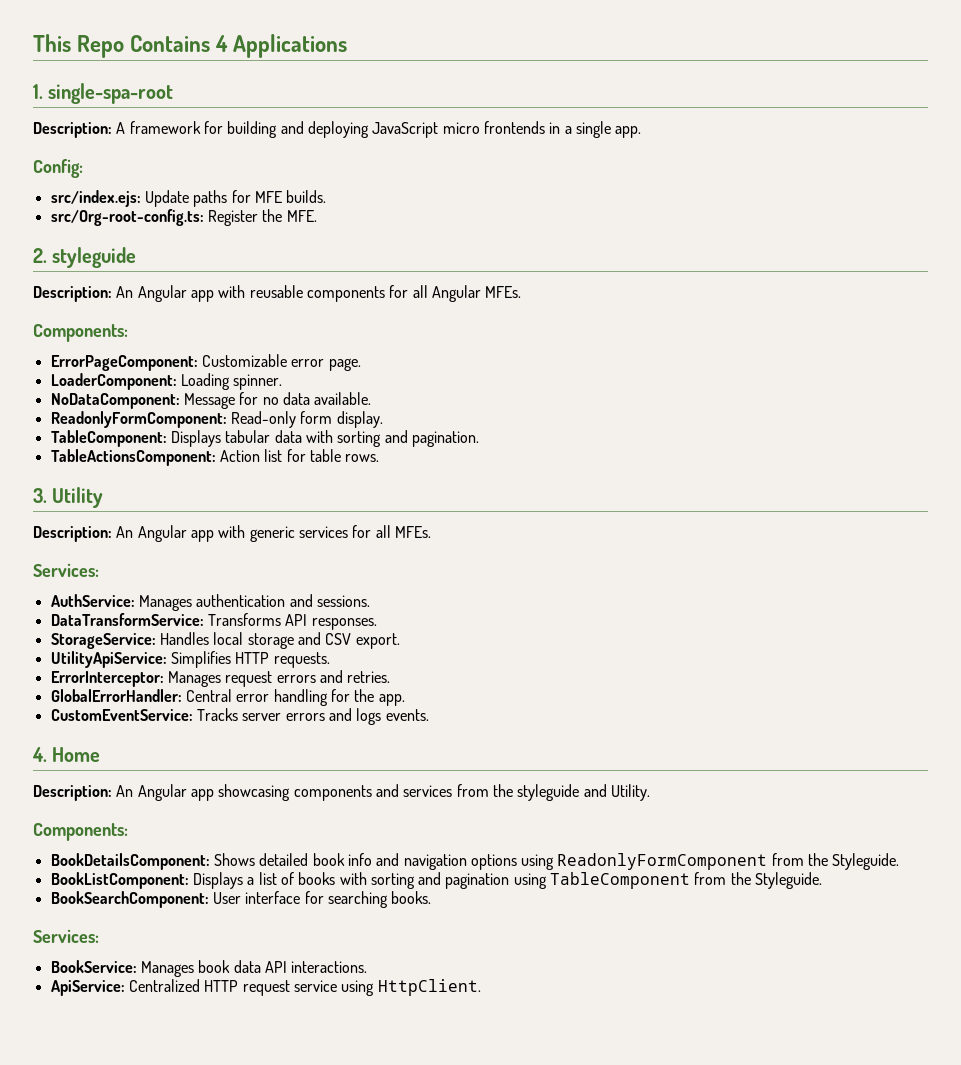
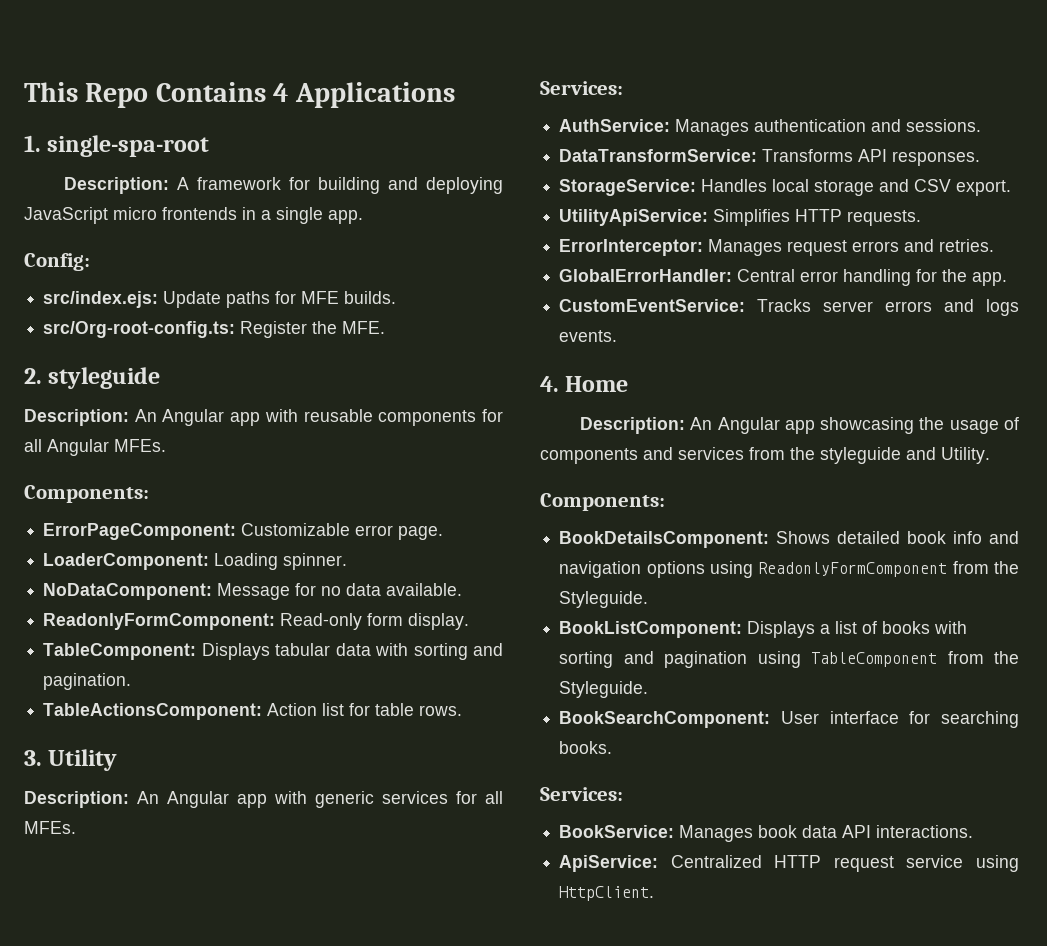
(291, 792) none -> [919,417,1019,434] the usage of

